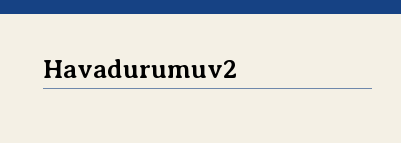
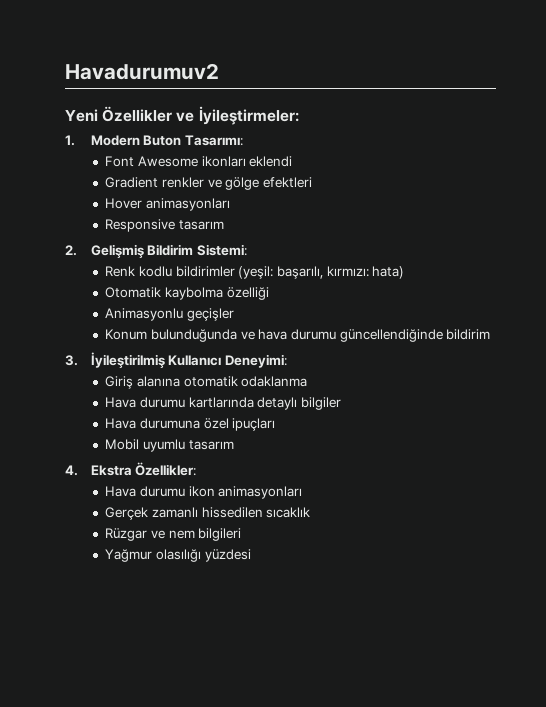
(237, 68) none -> [65,106,299,125] [65,135,243,146] [105,156,293,167] [105,177,312,190] [105,198,231,211] [105,219,225,232] [65,244,247,259] [105,266,405,279] [105,287,269,300] [105,308,235,321] [105,329,491,342] [65,352,287,369] [105,376,308,389] [105,397,341,410] [105,418,276,431] [105,439,234,452] [65,462,197,476] [105,486,303,499] [105,507,311,520] [105,528,242,541] [105,549,251,562] // Yeni Özellikler ve İyileştirmeler: // 1. Modern Buton Tasarımı: // Font Awesome ikonları eklendi // Gradient renkler ve gölge efektleri // Hover animasyonları // Responsive tasarım // 2. Gelişmiş Bildirim Sistemi: // Renk kodlu bildirimler (yeşil: başarılı, kırmızı: hata) // Otomatik kaybolma özelliği // Animasyonlu geçişler // Konum bulunduğunda ve hava durumu güncellendiğinde bildirim // 3. İyileştirilmiş Kullanıcı Deneyimi: // Giriş alanına otomatik odaklanma // Hava durumu kartlarında detaylı bilgiler // Hava durumuna özel ipuçları // Mobil uyumlu tasarım // 4. Ekstra Özellikler: // Hava durumu ikon animasyonları // Gerçek zamanlı hissedilen sıcaklık // Rüzgar ve nem bilgileri // Yağmur olasılığı yüzdesi

